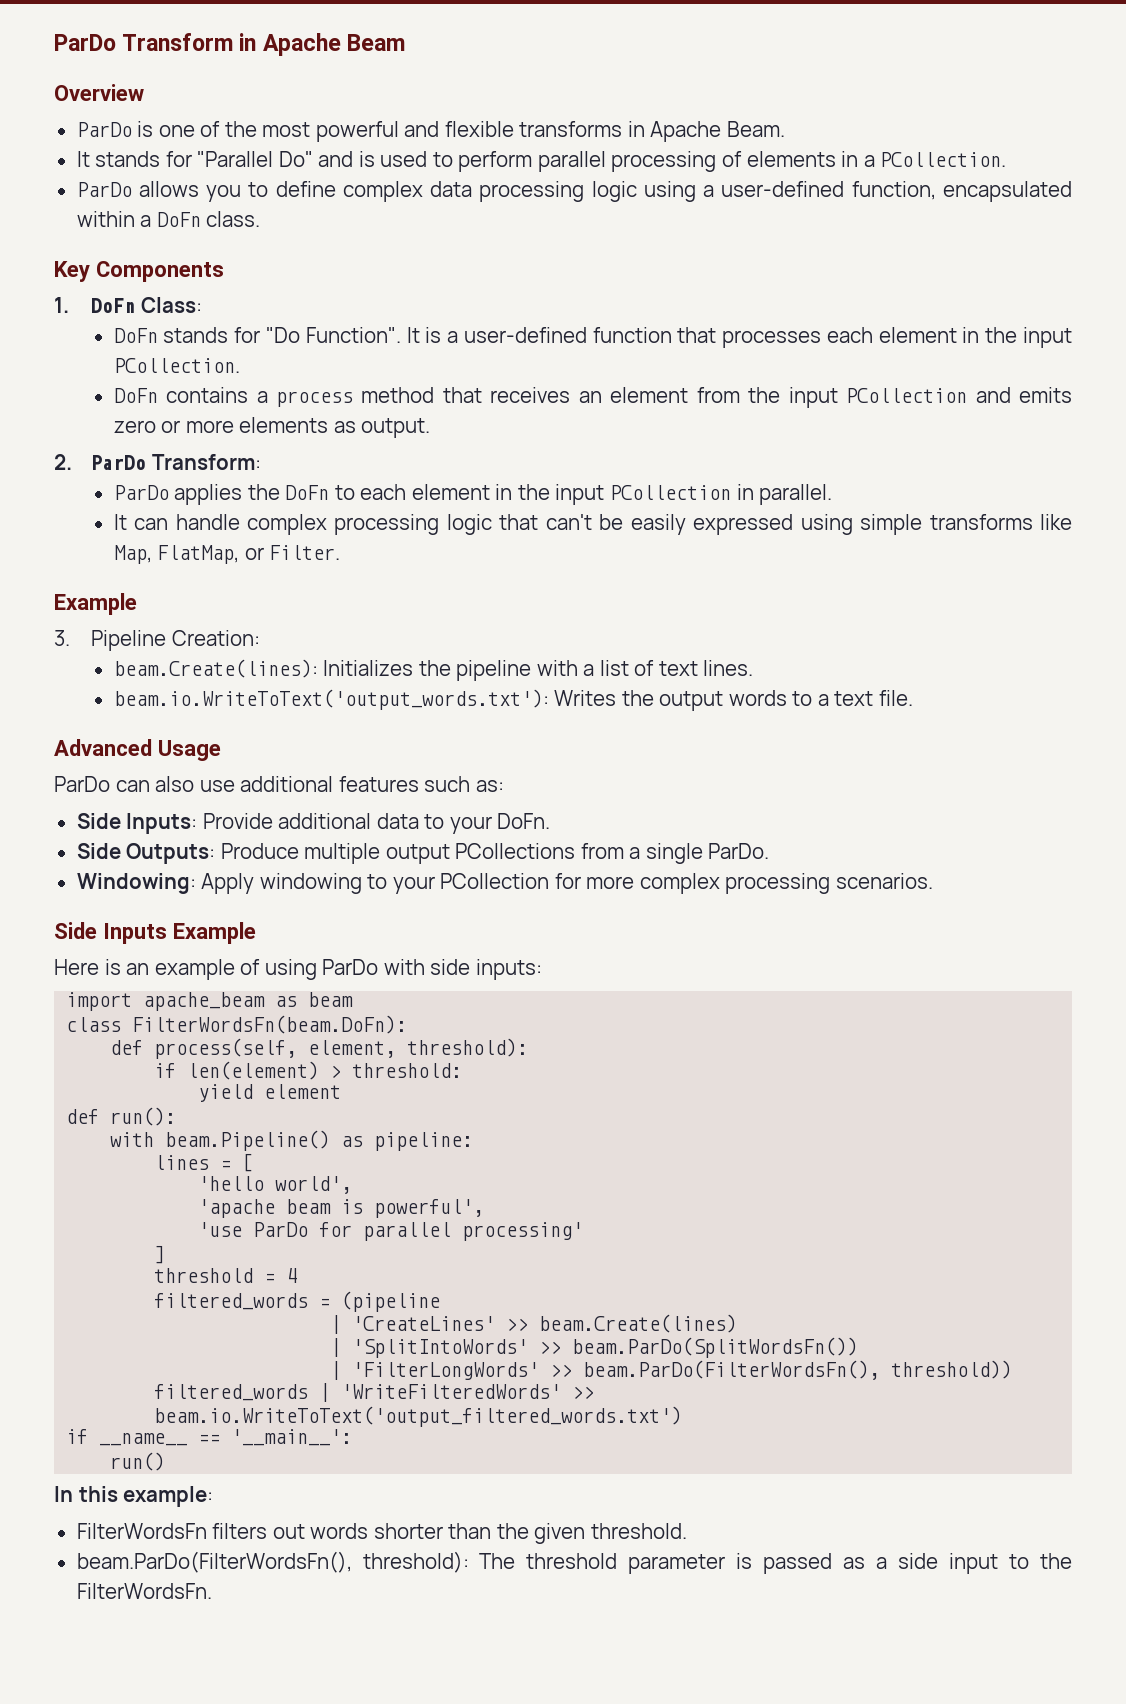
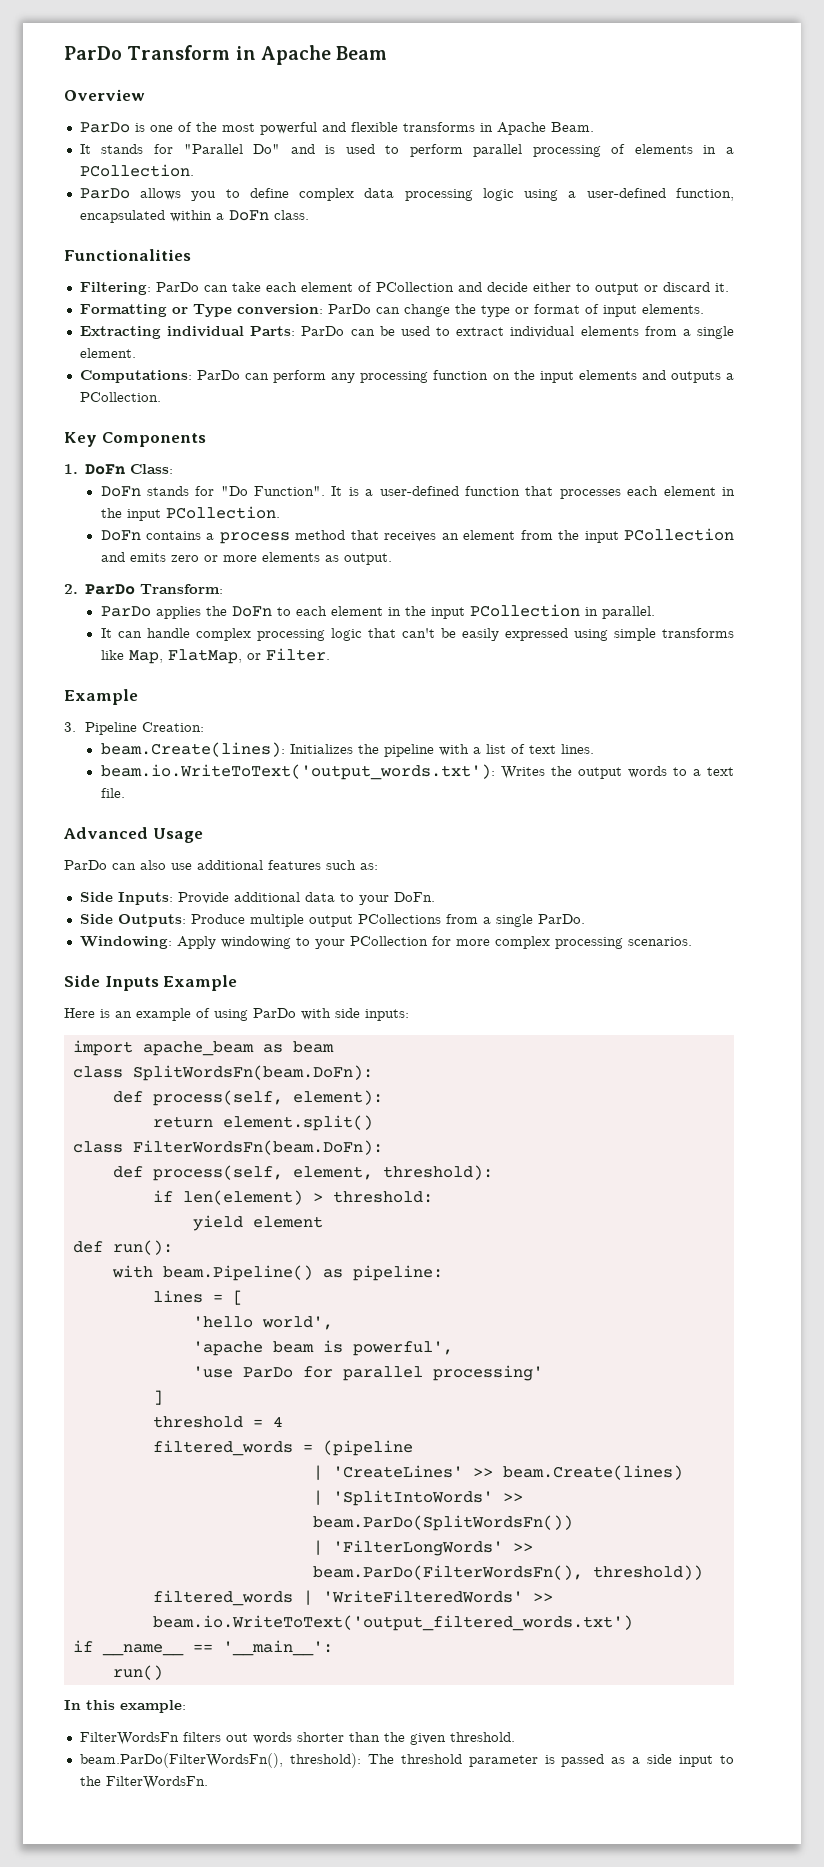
(261, 219) none -> [64,249,191,261] [79,282,729,295] [79,304,704,317] [79,326,734,339] [79,348,136,358] [79,370,734,383] [79,392,161,402] // Functionalities // Filtering: ParDo can take each element of PCollection and decide either to output or discard it. // Formatting or Type conversion: ParDo can change the type or format of input elements. // Extracting individual Parts: ParDo can be used to extract individual elements from a single element. // Computations: ParDo can perform any processing function on the input elements and outputs a PCollection.
(354, 999) none -> [72,1065,373,1081] [112,1090,383,1106] [152,1115,373,1131] // class SplitWordsFn(beam.DoFn): // def process(self, element): // return element.split()

